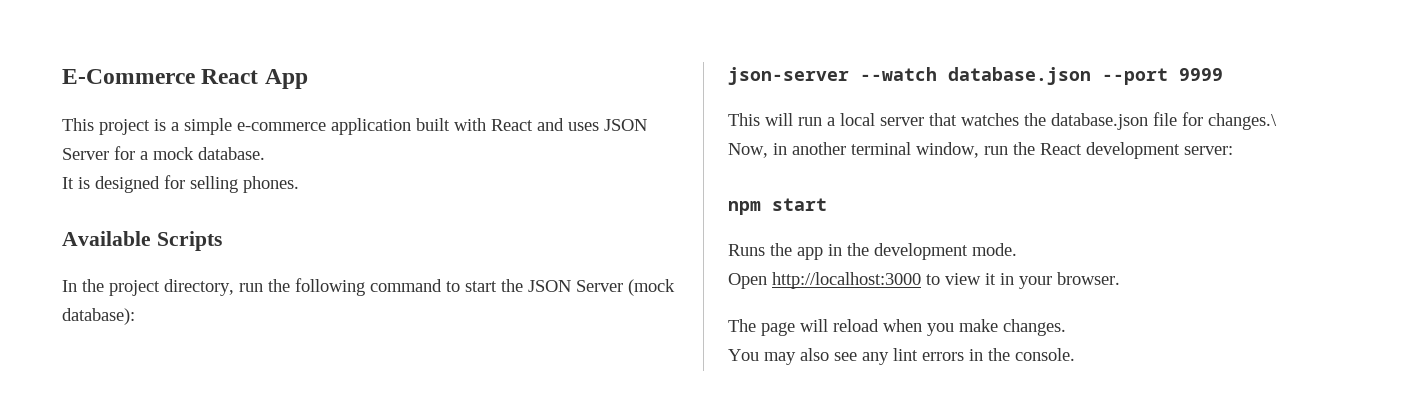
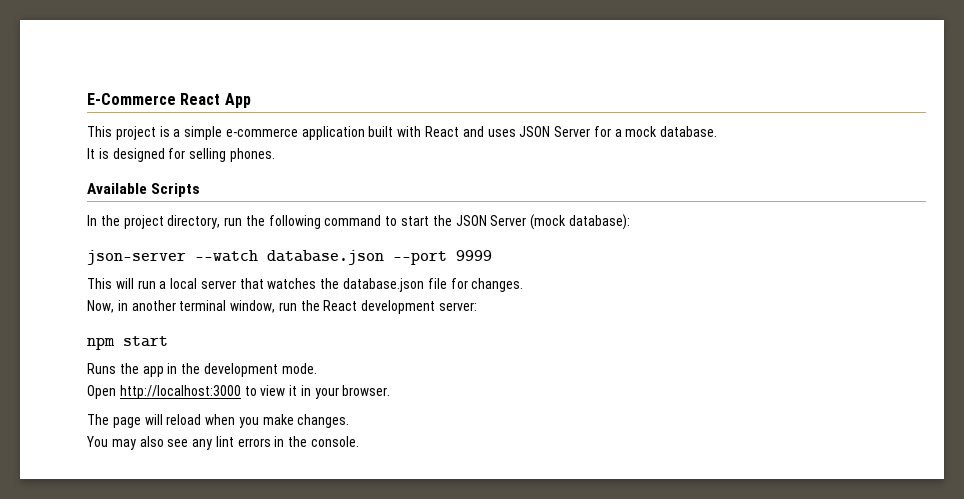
[1208,113,1277,130] changes.\ -> [471,278,524,292] changes.

